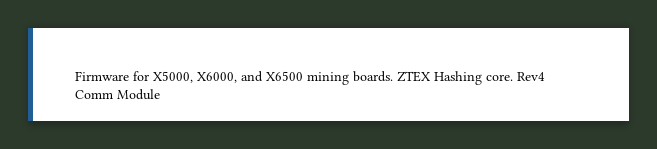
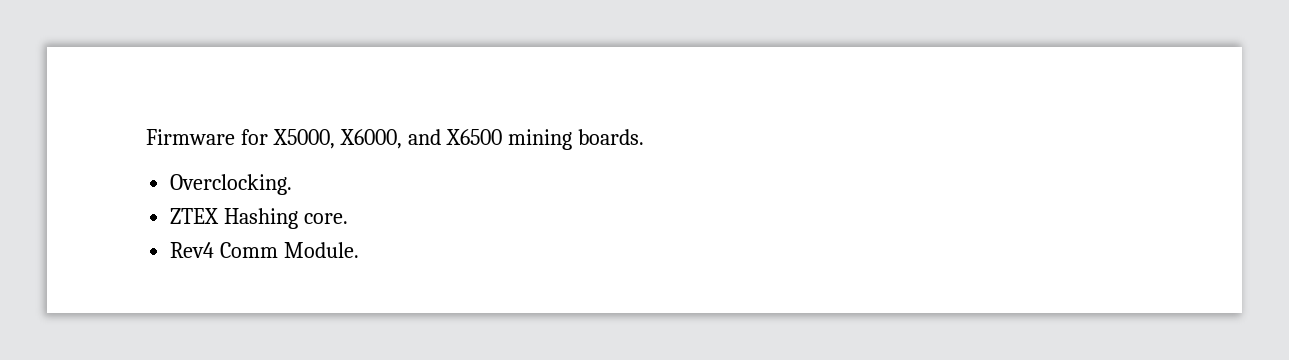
(393, 76) none -> [170,174,293,195] // Overclocking. //
(513, 77) none -> (349, 218) //
[117,89,160,100] Module -> [284,242,360,258] Module.

